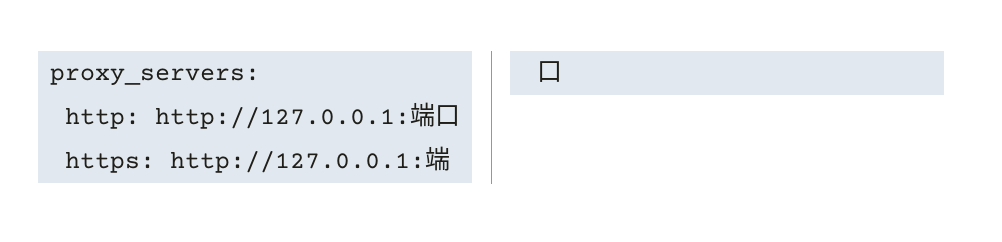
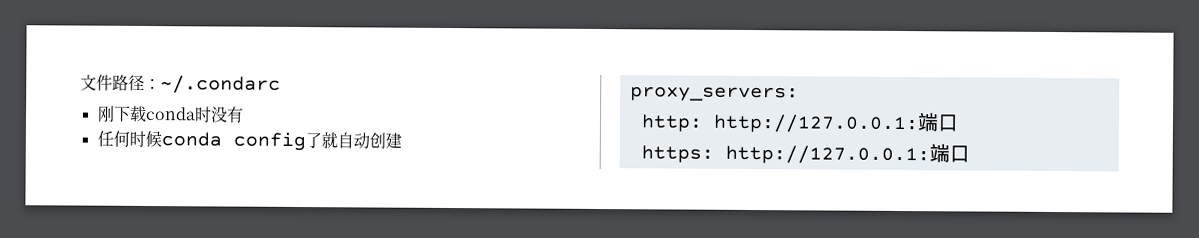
(50, 77) none -> [80,74,281,94] [96,105,244,123] [96,130,402,152] 文件路径：~/.condarc // 刚下载conda时没有 // 任何时候conda config了就自动创建 //

